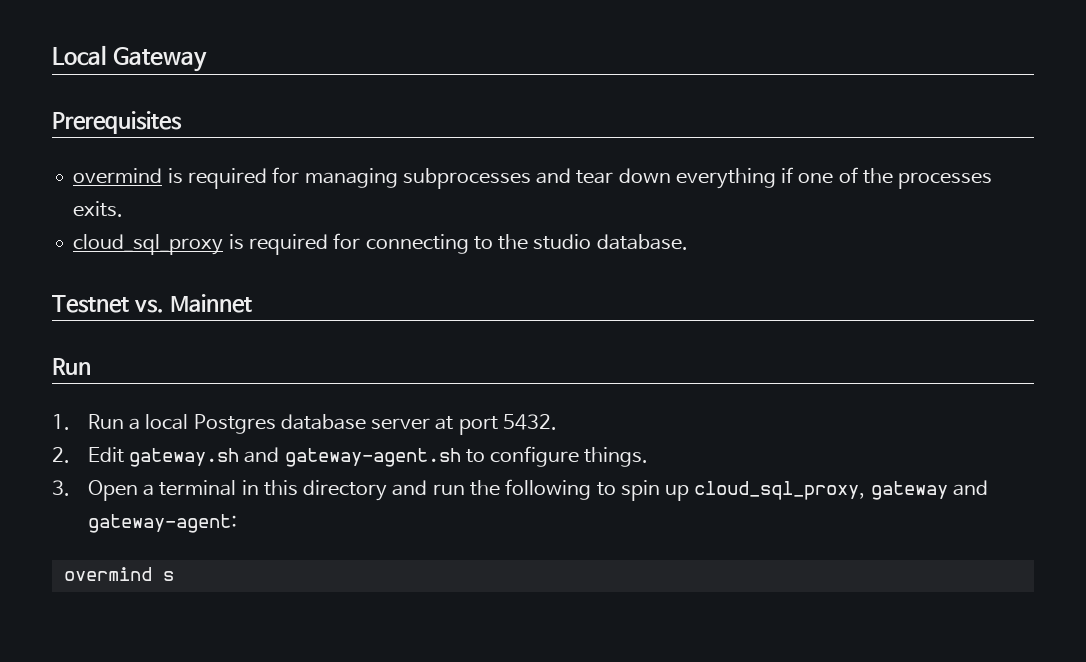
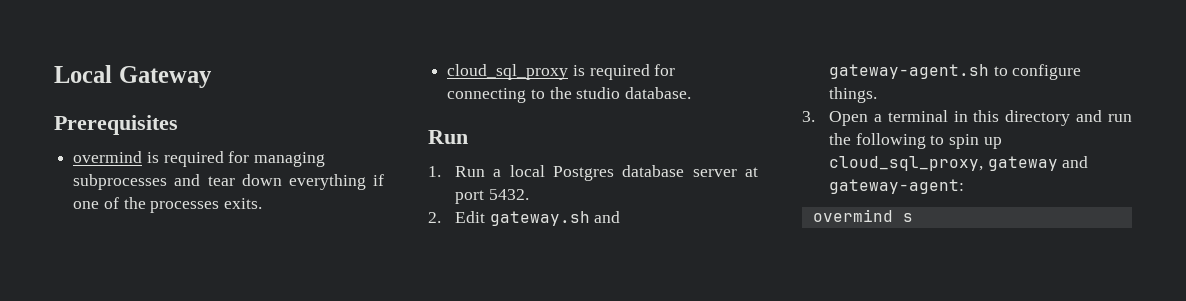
[52,294,252,313] // Testnet vs. Mainnet -> (692, 93) none

